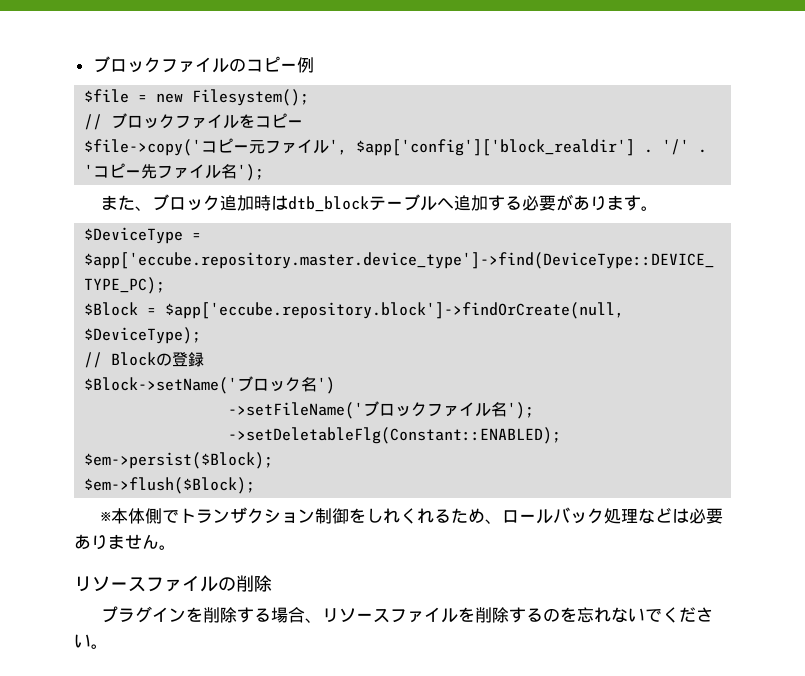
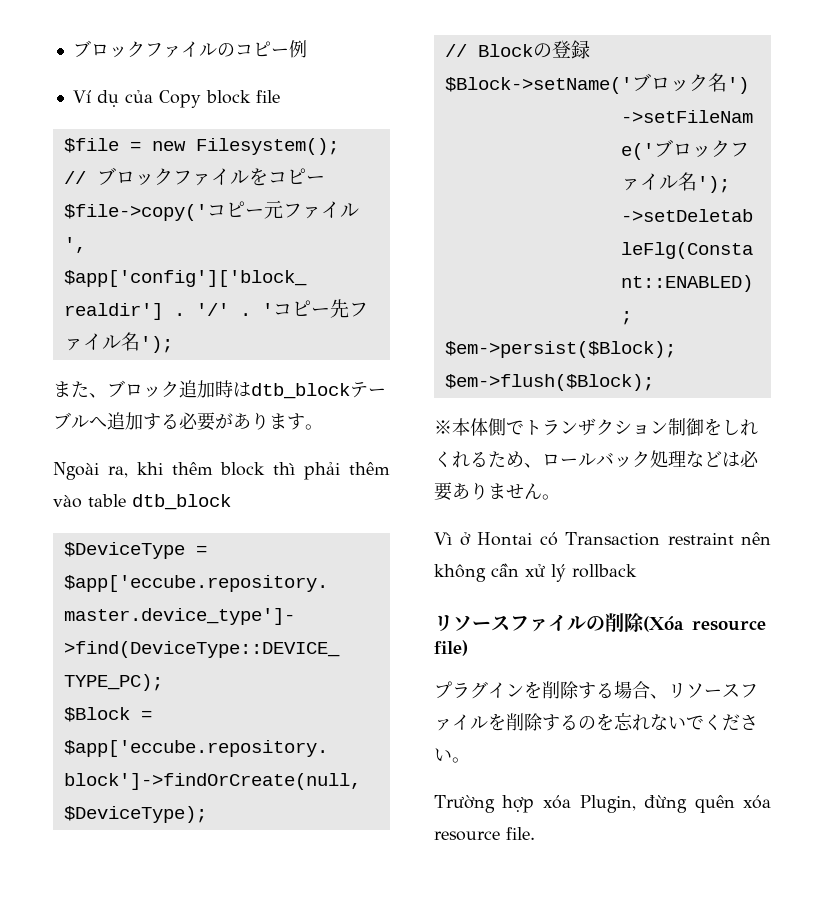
(314, 65) none -> [72,90,280,108] // Ví dụ của Copy block file
(659, 208) none -> [53,462,390,480] [53,494,231,510] // Ngoài ra, khi thêm block thì phải thêm vào table dtb_block
(176, 547) none -> [434,532,771,546] [434,563,637,582] // Vì ở Hontai có Transaction restraint nên không cần xử lý rollback
(272, 583) none -> [643,616,766,632] [434,640,468,656] (Xóa resource file)
(108, 646) none -> [434,795,771,813] [434,827,535,841] // Trường hợp xóa Plugin, đừng quên xóa resource file.

